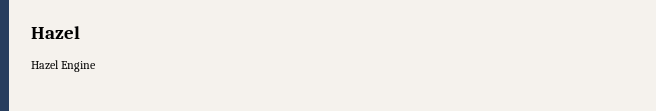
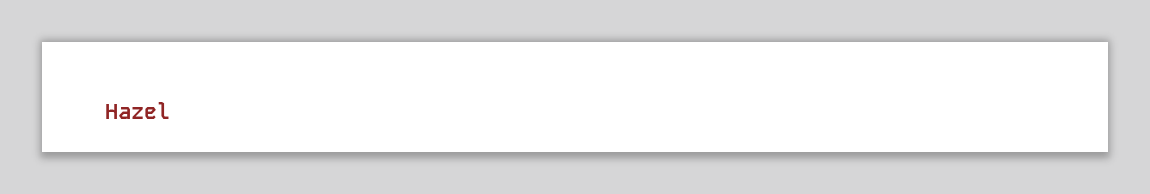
[31,26,80,39] [31,60,97,72] Hazel // Hazel Engine -> [105,102,170,119] Hazel

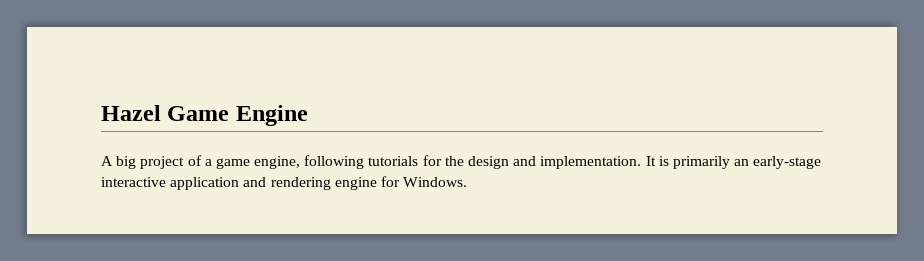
(170, 110) none -> [167,105,308,126] [101,155,822,169] [101,176,468,190] Game Engine // A big project of a game engine, following tutorials for the design and implementation. It is primarily an early-stage interactive application and rendering engine for Windows.

